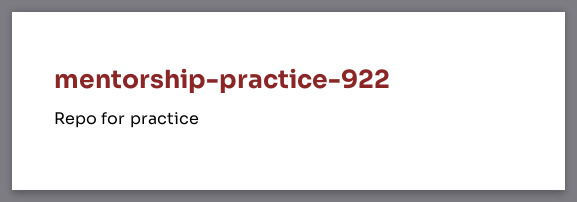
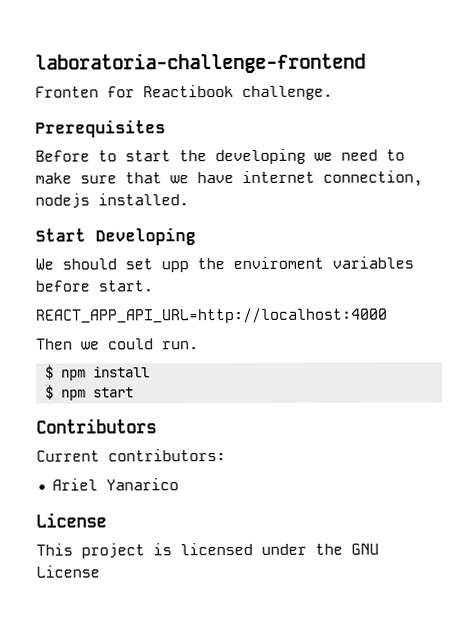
[54,68,390,93] [54,112,199,128] mentorship-practice-922 // Repo for practice -> [35,52,366,74] [35,85,333,100] [35,120,166,138] [35,148,405,165] [35,170,423,187] [35,193,189,209] [35,228,196,246] [35,256,414,273] [35,280,153,292] [35,307,388,324] [36,338,199,350] [44,364,150,381] [44,384,134,401] [36,418,157,434] [36,449,226,462] [51,478,179,491] [36,512,107,528] [36,542,379,559] [36,565,100,578] laboratoria-challenge-frontend // Fronten for Reactibook challenge. // Prerequisites // Before to start the developing we need to make sure that we have internet connection, nodejs installed. // Start Developing // We should set upp the enviroment variables before start. // REACT_APP_API_URL=http://localhost:4000 // Then we could run. // $ npm install // $ npm start // Contributors // Current contributors: // Ariel Yanarico // License // This project is licensed under the GNU License

